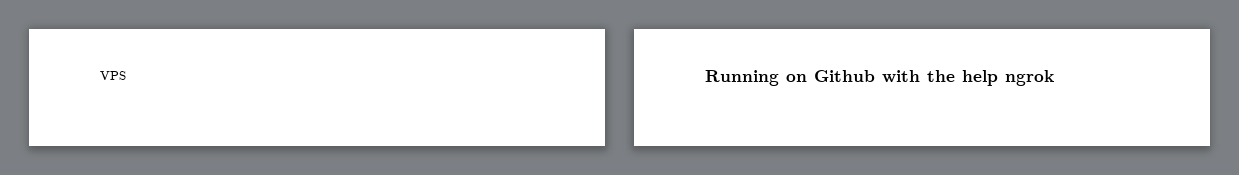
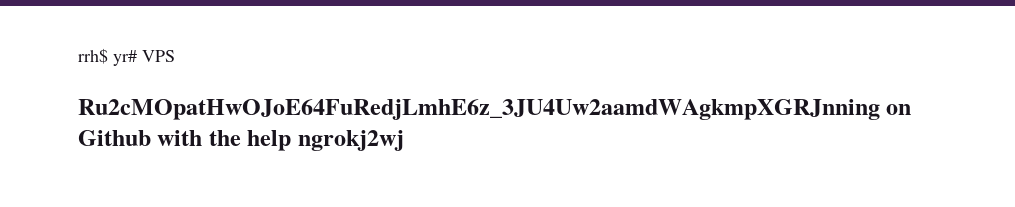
(100, 75) none -> [78,48,137,66] rrh$ yr#
[705,70,779,86] Running -> [78,99,880,120] Ru2cMOpatHwOJoE64FuRedjLmhE6z_3JU4Uw2aamdWAgkmpXGRJnning
[1005,70,1054,86] ngrok -> [297,130,404,151] ngrokj2wj

